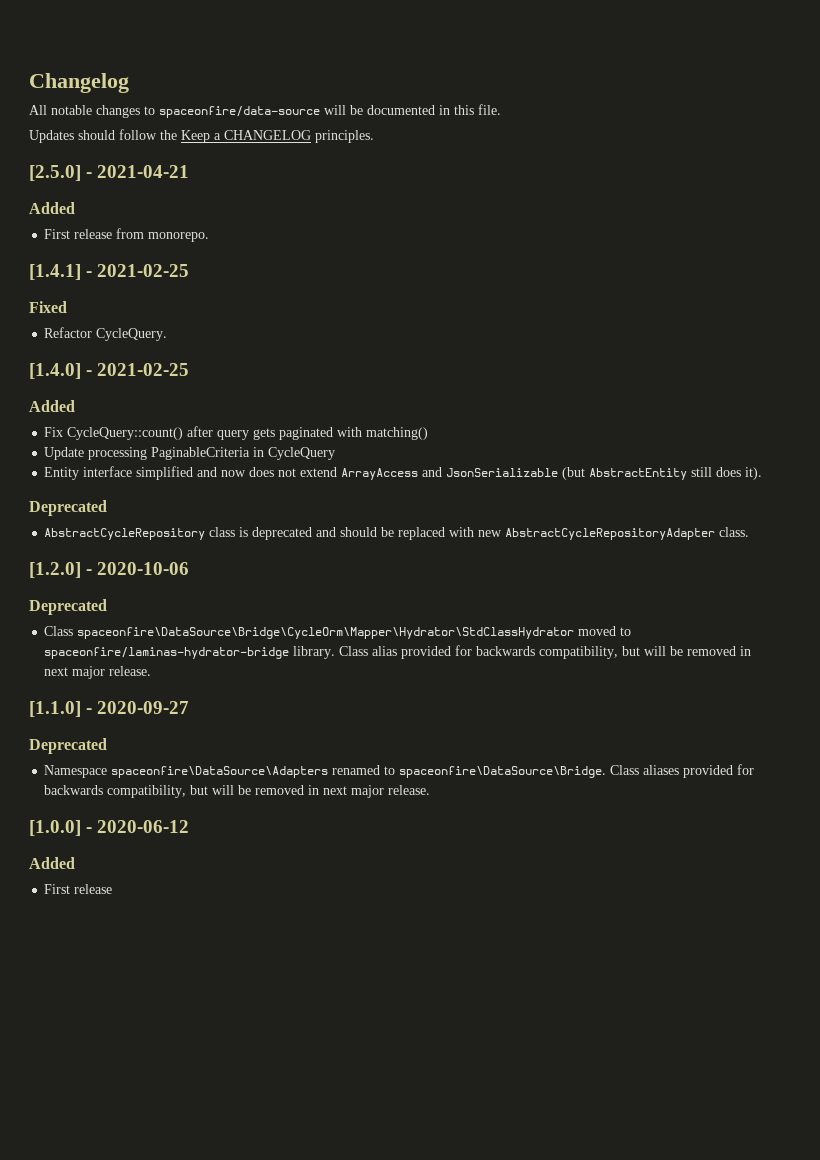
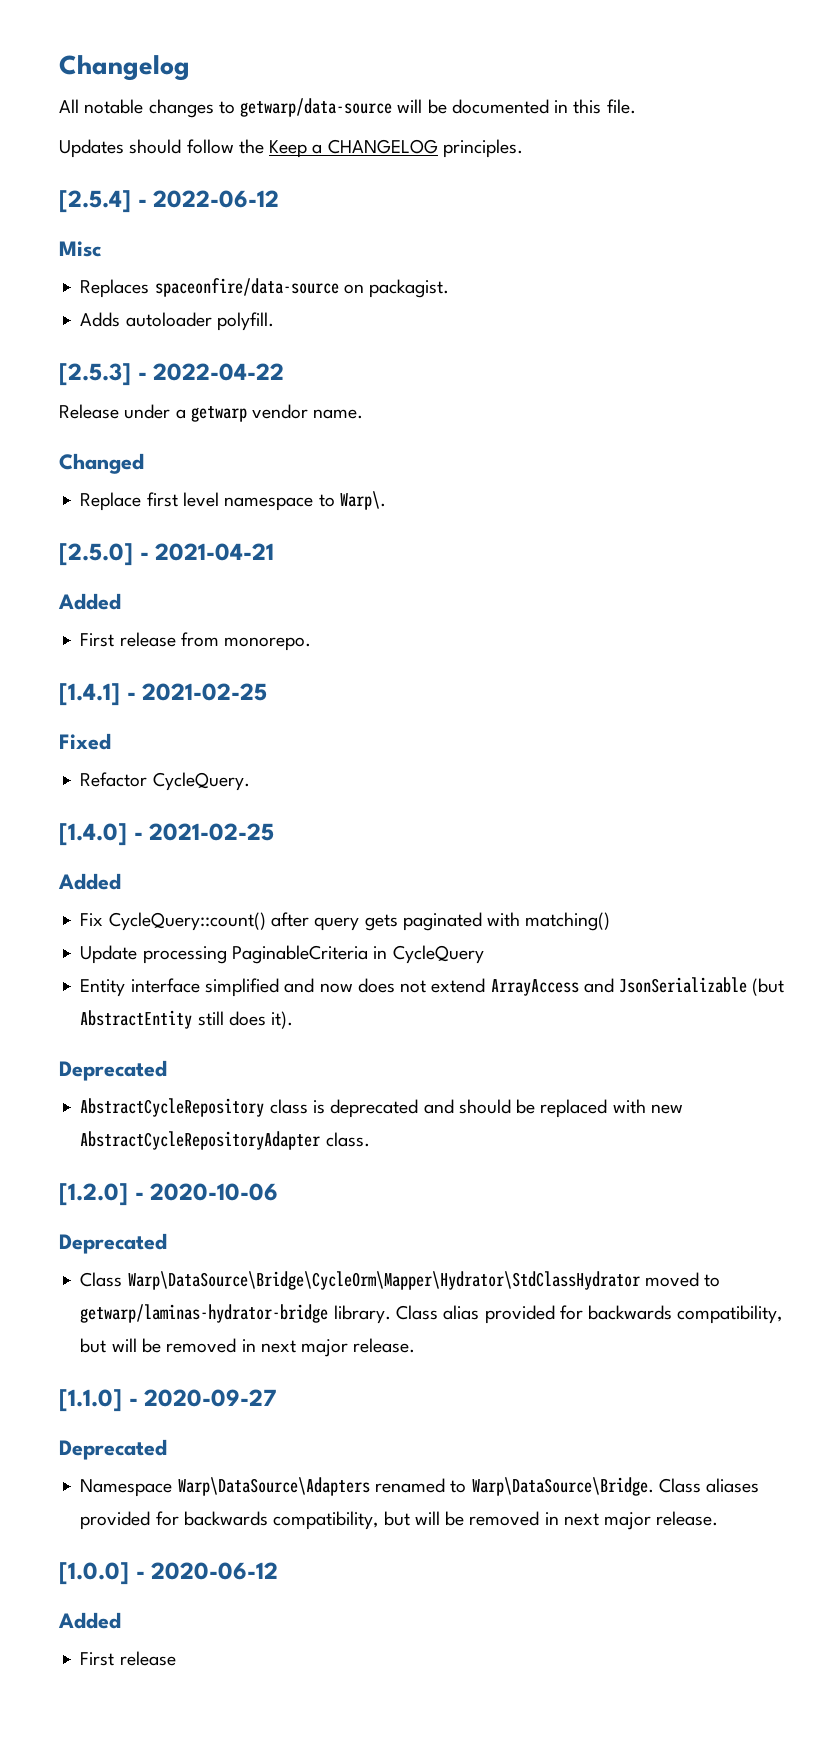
[159,106,320,118] spaceonfire/data-source -> [240,98,393,117] getwarp/data-source
(374, 136) none -> [59,190,280,213] [59,241,101,257] [80,278,450,298] [80,312,274,331] [59,363,285,386] [59,404,364,422] [59,453,144,474] [80,491,386,511] // [2.5.4] - 2022-06-12 // Misc // Replaces spaceonfire/data-source on packagist. // Adds autoloader polyfill. // [2.5.3] - 2022-04-22 // Release under a getwarp vendor name. // Changed // Replace first level namespace to Warp\.
[77,627,575,639] spaceonfire\DataSource\Bridge\CycleOrm\Mapper\Hydrator\StdClassHydrator -> [127,1271,640,1290] Warp\DataSource\Bridge\CycleOrm\Mapper\Hydrator\StdClassHydrator
[44,647,290,659] spaceonfire/laminas-hydrator-bridge -> [80,1304,329,1323] getwarp/laminas-hydrator-bridge
[111,766,329,778] spaceonfire\DataSource\Adapters -> [177,1477,370,1496] Warp\DataSource\Adapters
[399,766,607,778] spaceonfire\DataSource\Bridge. -> [471,1477,654,1496] Warp\DataSource\Bridge.

